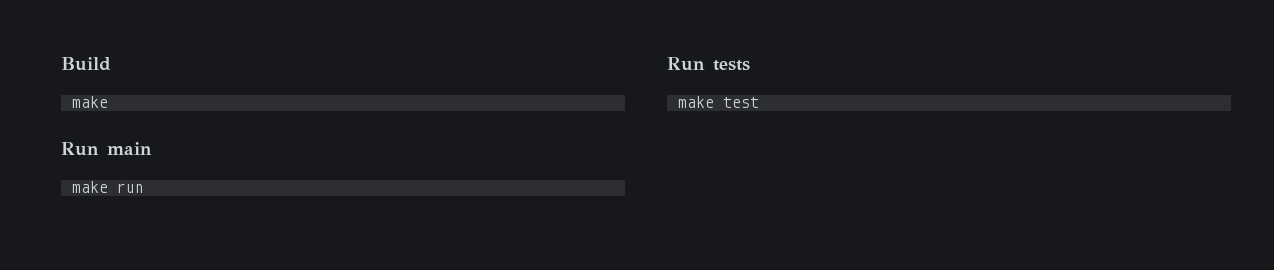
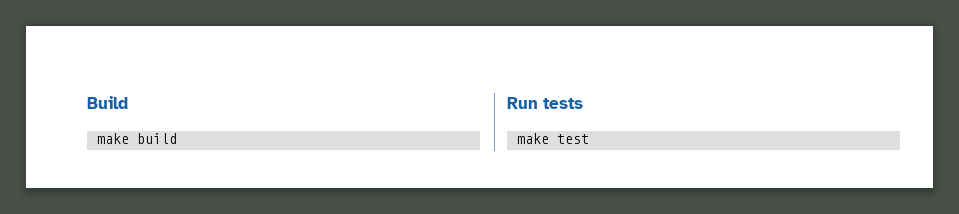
[61,142,152,156] [71,181,144,193] // Run main // make run -> [136,133,177,144] build

